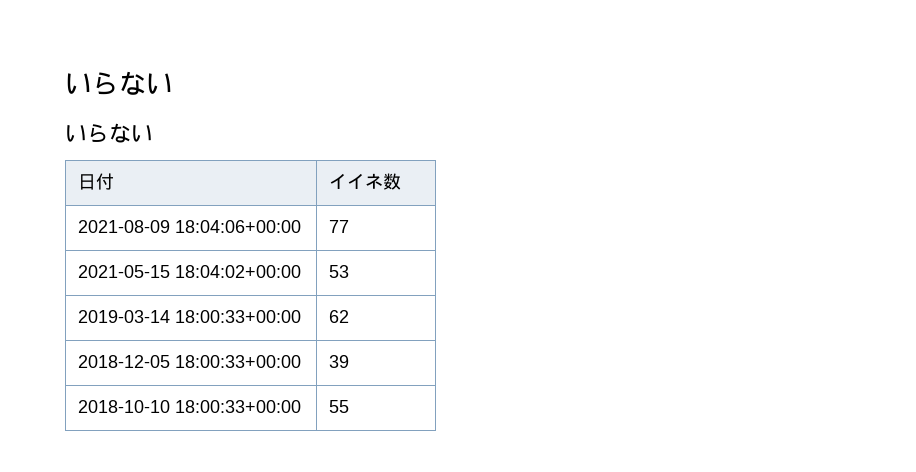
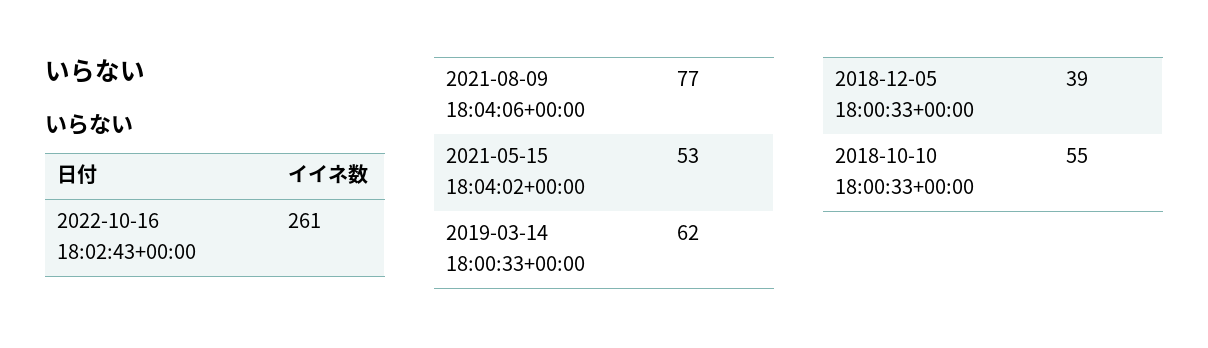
(402, 181) none -> [56,213,159,228] [56,244,196,259] [287,213,321,228] // 2022-10-16 18:02:43+00:00 | 261

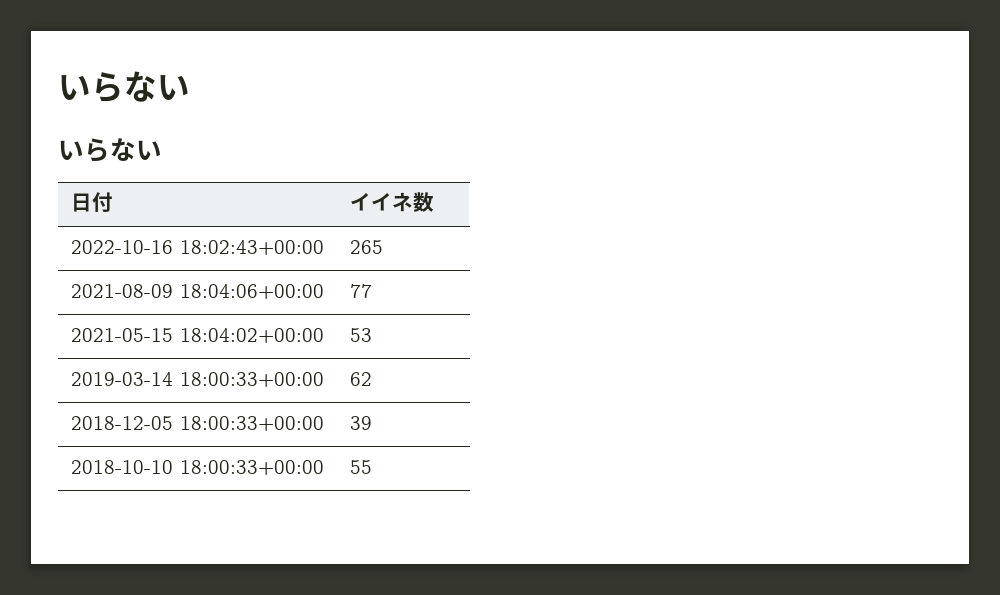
[287,213,321,228] 261 -> [349,240,383,254] 265

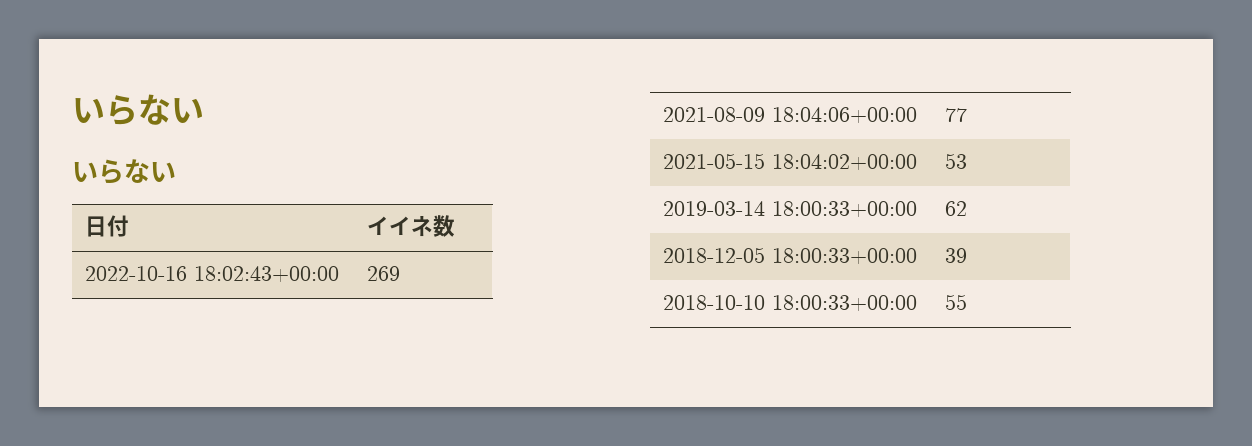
[349,240,383,254] 265 -> [367,266,401,281] 269

